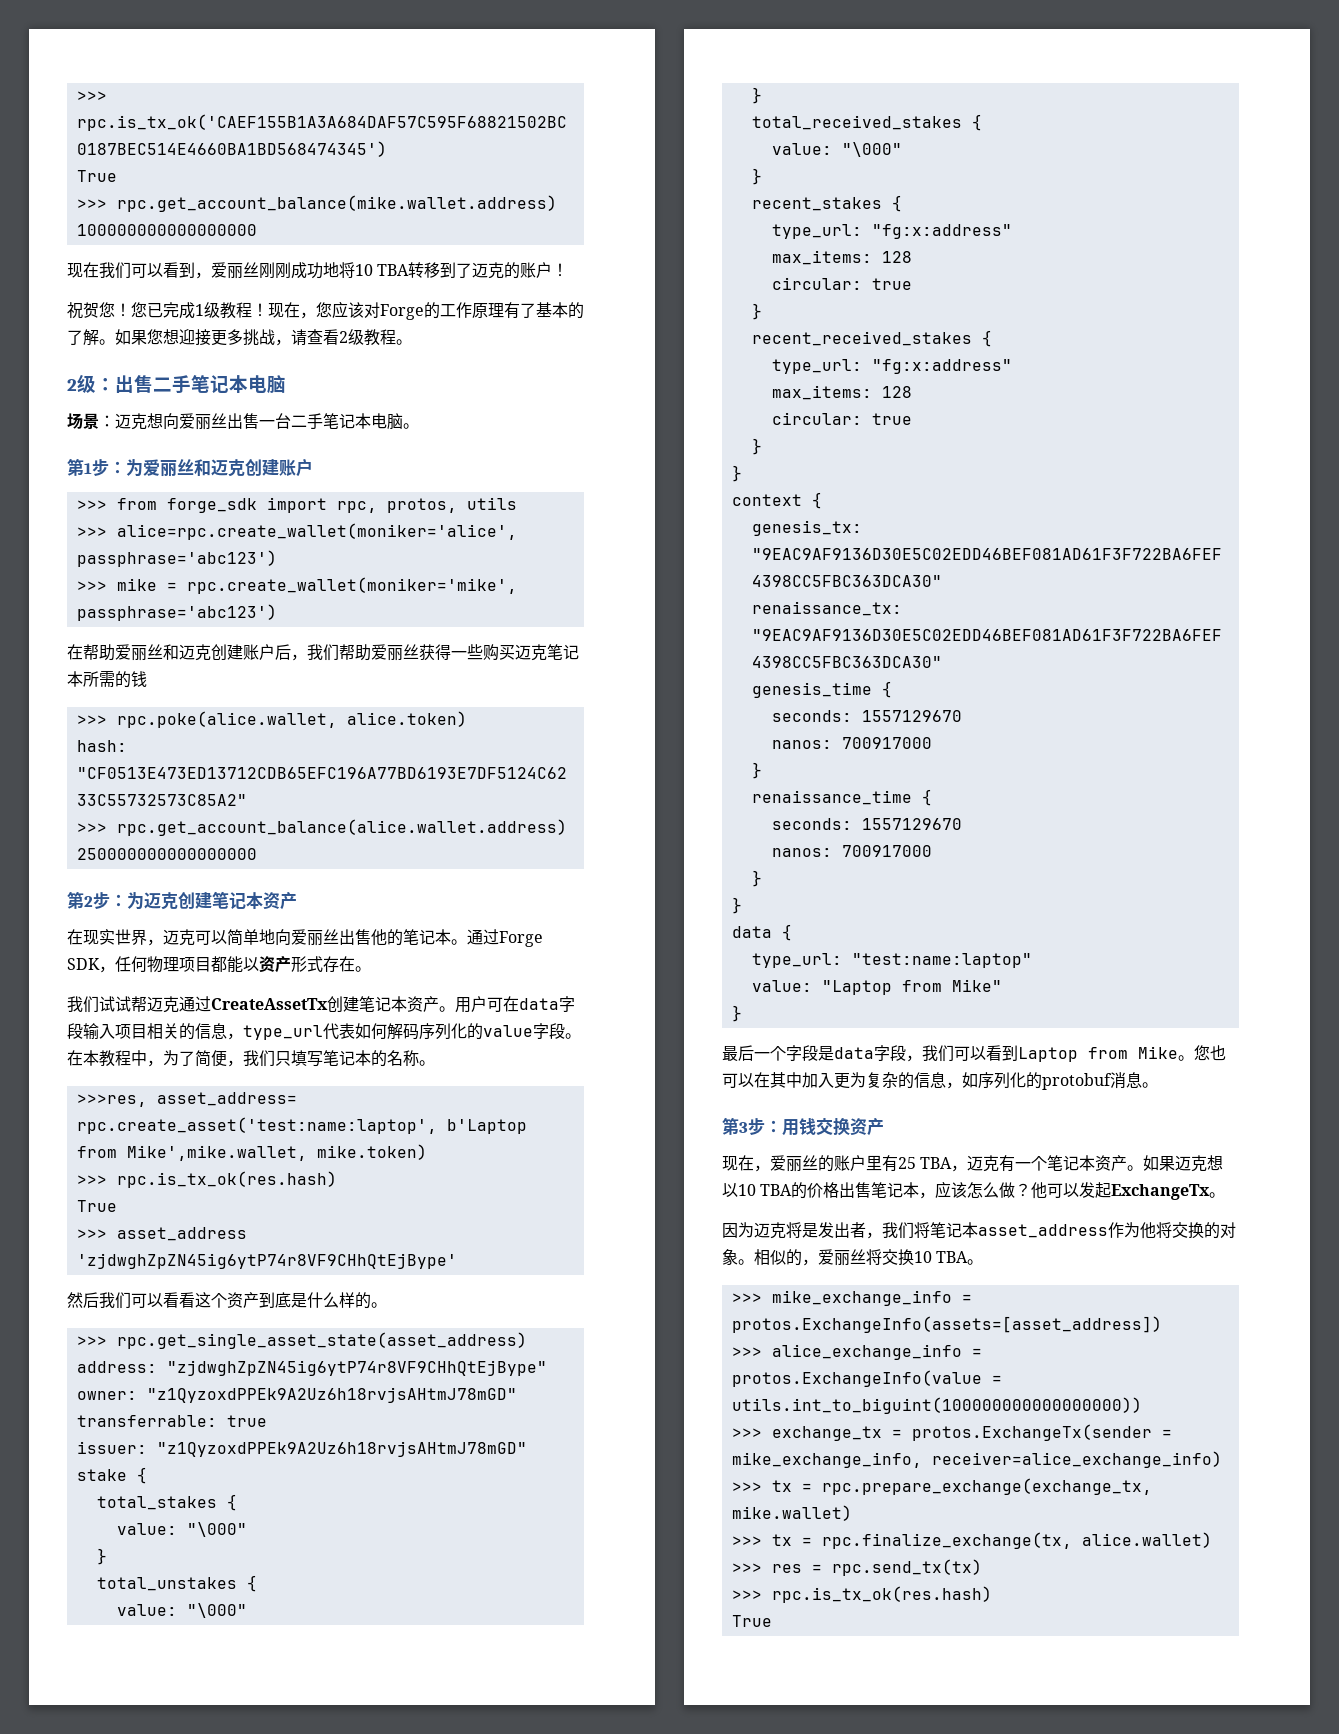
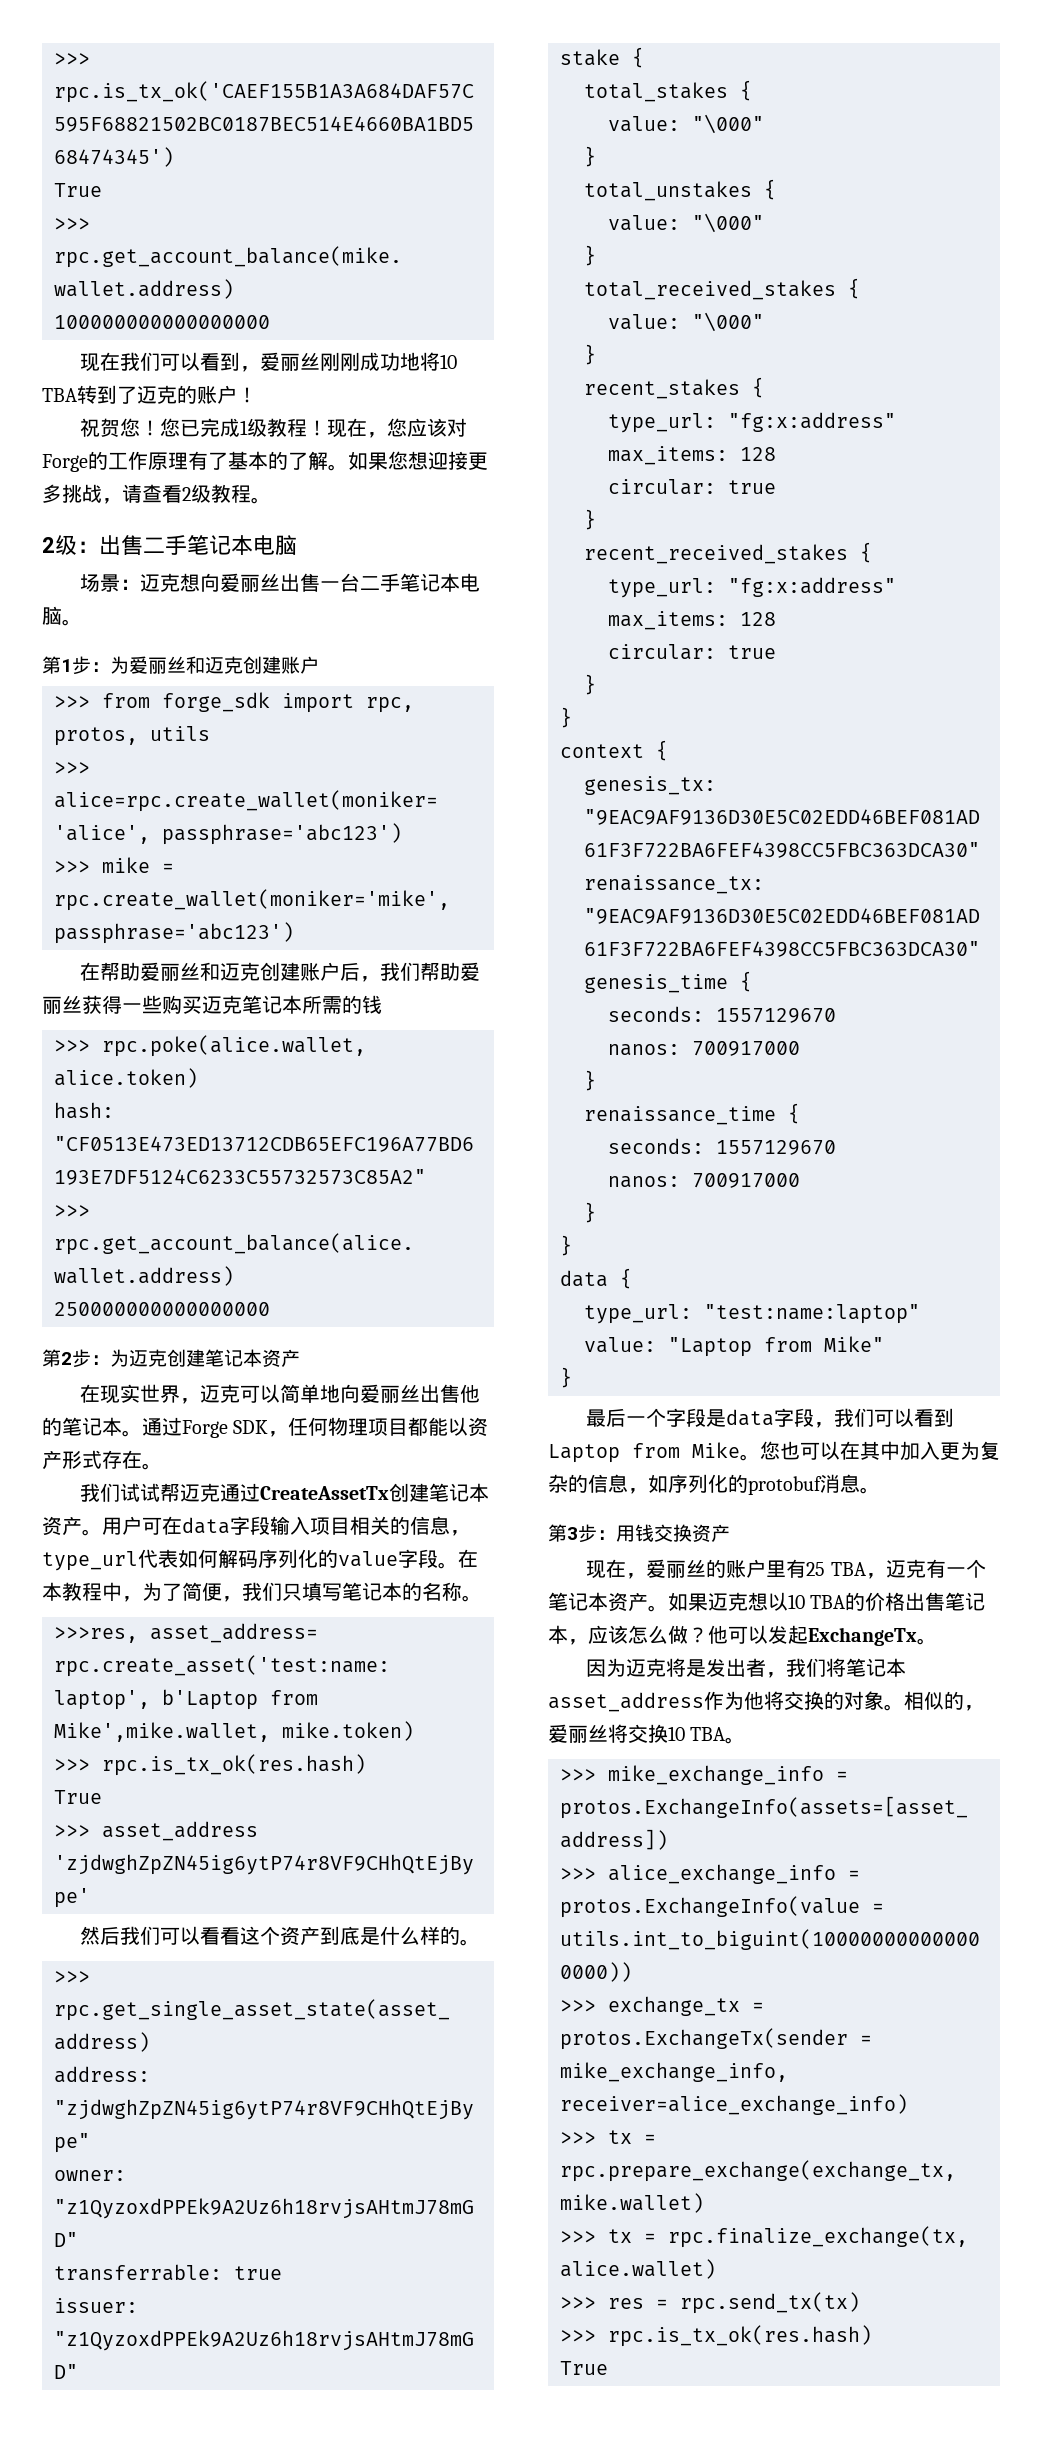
[424,262,441,278] 移 -> (97, 394) none

